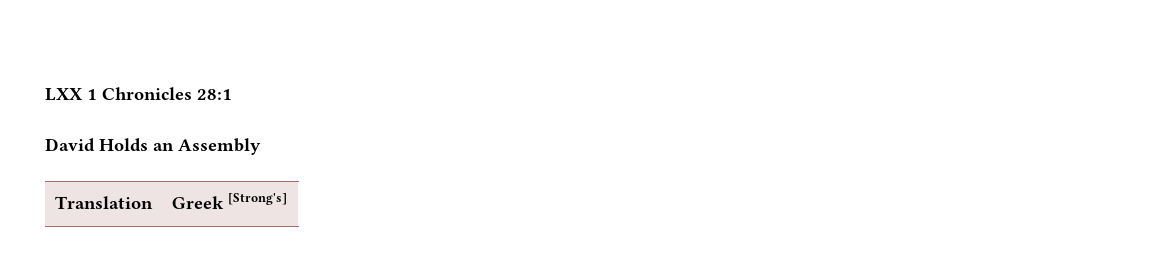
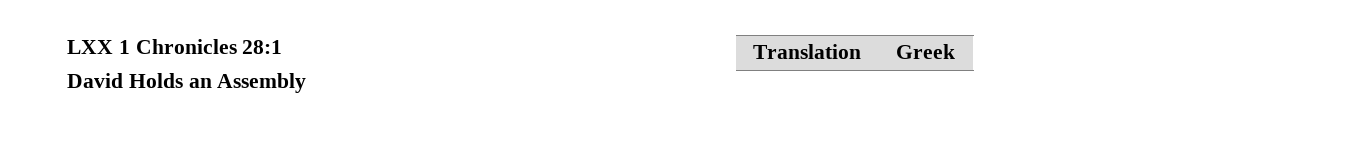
[227,193,287,205] [Strong's] -> (956, 51) none

